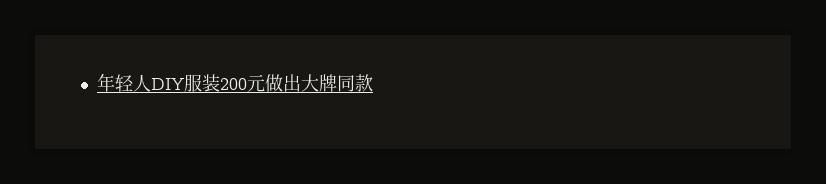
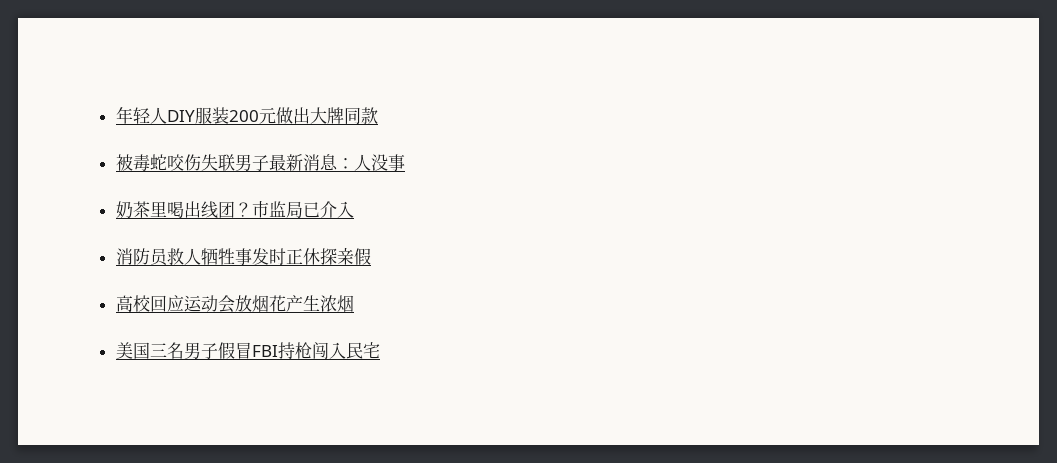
(373, 83) none -> [115,154,405,172] [115,201,354,219] [115,247,371,266] [115,295,354,313] [115,342,380,359] // 被毒蛇咬伤失联男子最新消息：人没事 // 奶茶里喝出线团？市监局已介入 // 消防员救人牺牲事发时正休探亲假 // 高校回应运动会放烟花产生浓烟 // 美国三名男子假冒FBI持枪闯入民宅

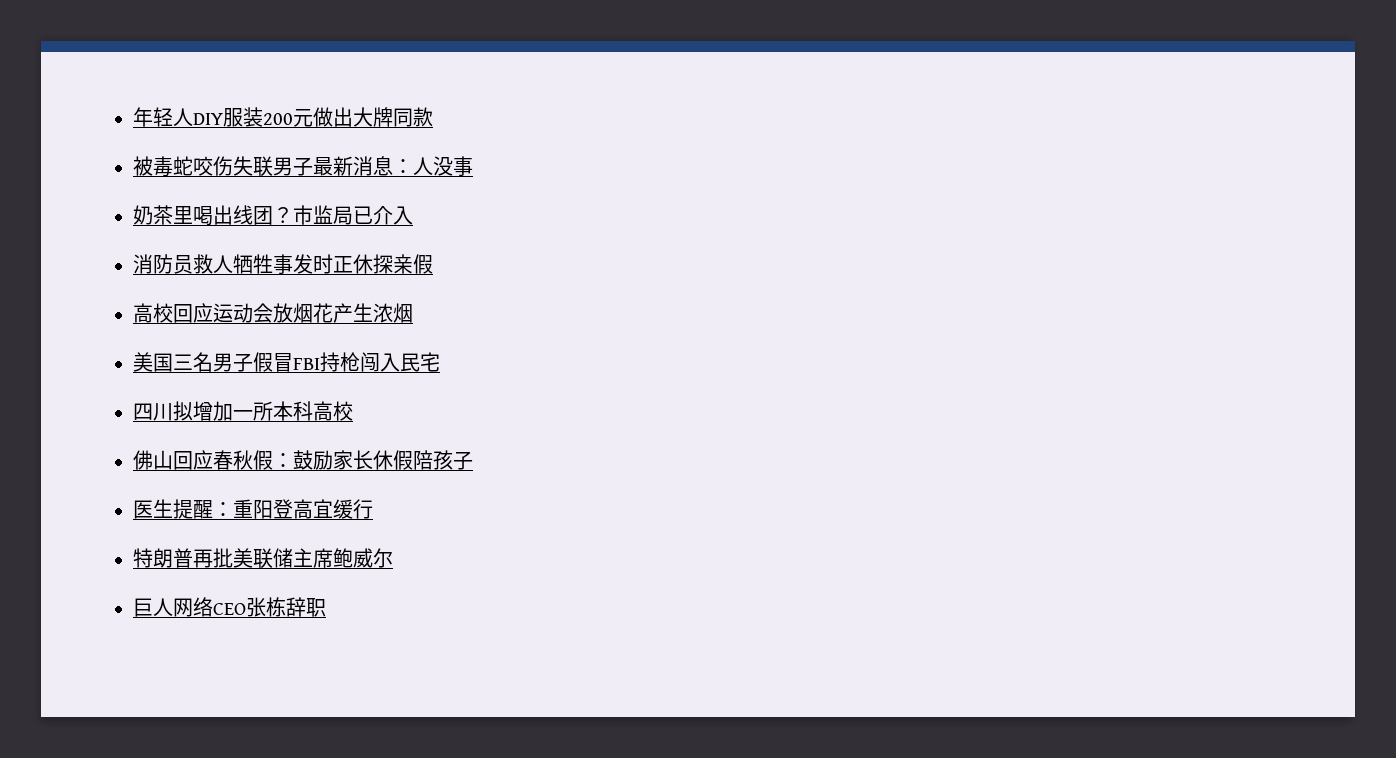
(380, 350) none -> [133,401,353,421] [133,450,473,470] [133,499,373,519] [133,548,393,569] [133,597,326,617] // 四川拟增加一所本科高校 // 佛山回应春秋假：鼓励家长休假陪孩子 // 医生提醒：重阳登高宜缓行 // 特朗普再批美联储主席鲍威尔 // 巨人网络CEO张栋辞职

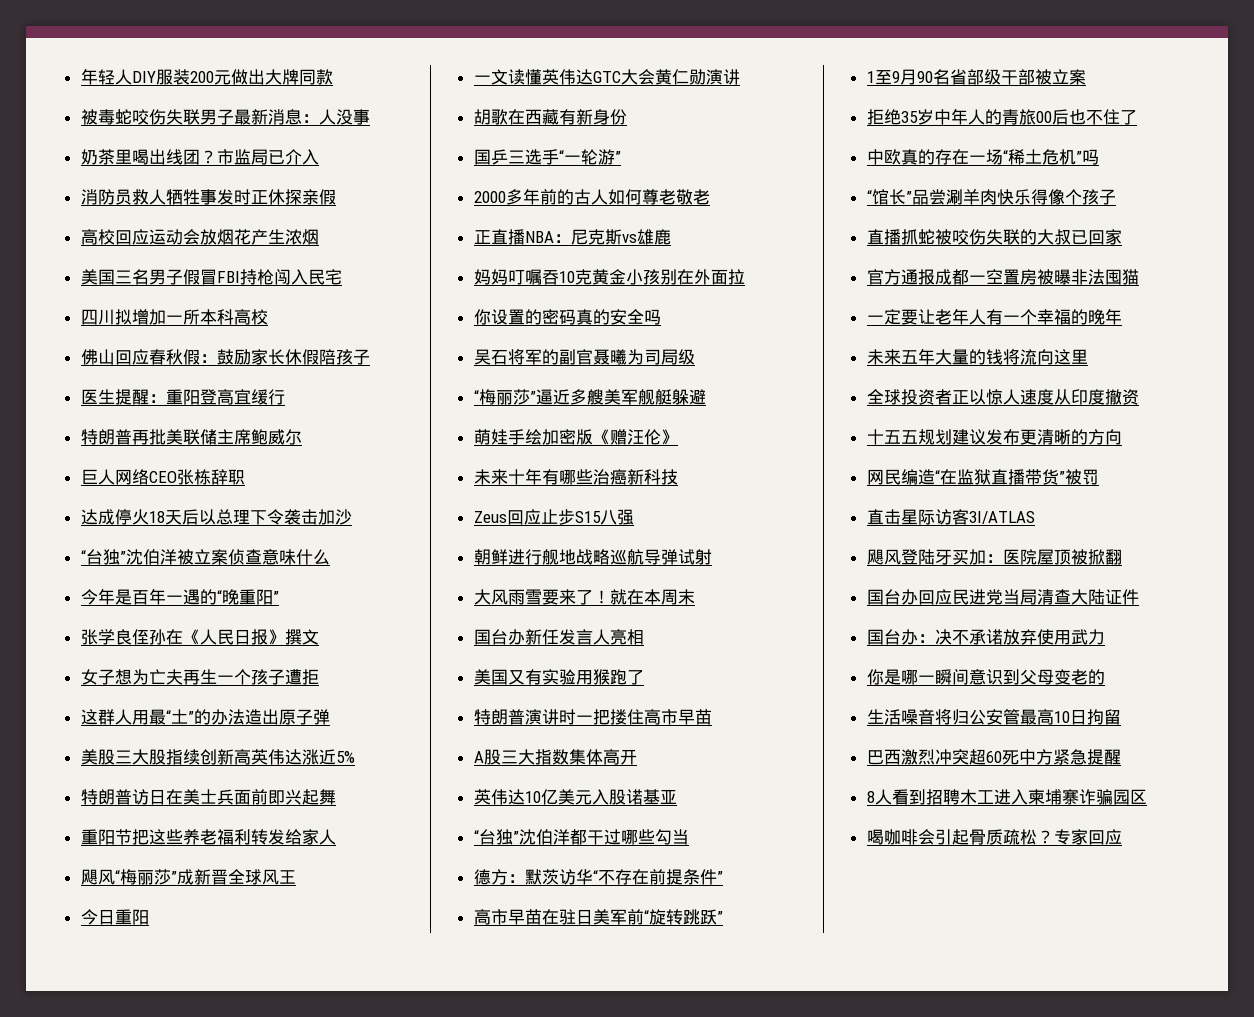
(326, 607) none -> [80,509,352,525] [80,549,330,565] [80,588,279,605] [80,629,319,645] [80,669,319,685] [80,709,330,725] [80,749,355,765] [80,789,336,805] [80,829,336,845] [80,869,296,885] [80,909,149,925] [473,69,740,85] [473,109,627,125] [473,149,621,165] [473,188,710,205] [473,229,671,245] [473,269,745,285] [473,309,661,325] [473,349,695,365] [473,389,706,405] [473,429,678,445] [473,468,678,485] [473,509,634,525] [473,549,712,565] [473,589,695,605] [473,629,644,645] [473,669,644,685] [473,709,712,725] [473,749,637,765] [473,789,677,805] [473,829,689,845] [473,869,723,885] [473,909,723,925] [866,69,1086,85] [866,108,1137,125] [866,149,1099,165] [866,189,1116,205] [866,229,1122,245] [866,269,1139,285] [866,308,1122,325] [866,348,1088,365] [866,389,1139,405] [866,429,1122,445] [866,469,1099,485] [866,509,1035,525] [866,549,1122,565] [866,589,1139,605] [866,629,1105,645] [866,669,1105,685] [866,709,1121,725] [866,749,1121,765] [866,789,1147,805] [866,829,1122,845] // 达成停火18天后以总理下令袭击加沙 // “台独”沈伯洋被立案侦查意味什么 // 今年是百年一遇的“晚重阳” // 张学良侄孙在《人民日报》撰文 // 女子想为亡夫再生一个孩子遭拒 // 这群人用最“土”的办法造出原子弹 // 美股三大股指续创新高英伟达涨近5% // 特朗普访日在美士兵面前即兴起舞 // 重阳节把这些养老福利转发给家人 // 飓风“梅丽莎”成新晋全球风王 // 今日重阳 // 一文读懂英伟达GTC大会黄仁勋演讲 // 胡歌在西藏有新身份 // 国乒三选手“一轮游” // 2000多年前的古人如何尊老敬老 // 正直播NBA：尼克斯vs雄鹿 // 妈妈叮嘱吞10克黄金小孩别在外面拉 // 你设置的密码真的安全吗 // 吴石将军的副官聂曦为司局级 // “梅丽莎”逼近多艘美军舰艇躲避 // 萌娃手绘加密版《赠汪伦》 // 未来十年有哪些治癌新科技 // Zeus回应止步S15八强 // 朝鲜进行舰地战略巡航导弹试射 // 大风雨雪要来了！就在本周末 // 国台办新任发言人亮相 // 美国又有实验用猴跑了 // 特朗普演讲时一把搂住高市早苗 // A股三大指数集体高开 // 英伟达10亿美元入股诺基亚 // “台独”沈伯洋都干过哪些勾当 // 德方：默茨访华“不存在前提条件” // 高市早苗在驻日美军前“旋转跳跃” // 1至9月90名省部级干部被立案 // 拒绝35岁中年人的青旅00后也不住了 // 中欧真的存在一场“稀土危机”吗 // “馆长”品尝涮羊肉快乐得像个孩子 // 直播抓蛇被咬伤失联的大叔已回家 // 官方通报成都一空置房被曝非法囤猫 // 一定要让老年人有一个幸福的晚年 // 未来五年大量的钱将流向这里 // 全球投资者正以惊人速度从印度撤资 // 十五五规划建议发布更清晰的方向 // 网民编造“在监狱直播带货”被罚 // 直击星际访客3I/ATLAS // 飓风登陆牙买加：医院屋顶被掀翻 // 国台办回应民进党当局清查大陆证件 // 国台办：决不承诺放弃使用武力 // 你是哪一瞬间意识到父母变老的 // 生活噪音将归公安管最高10日拘留 // 巴西激烈冲突超60死中方紧急提醒 // 8人看到招聘木工进入柬埔寨诈骗园区 // 喝咖啡会引起骨质疏松？专家回应

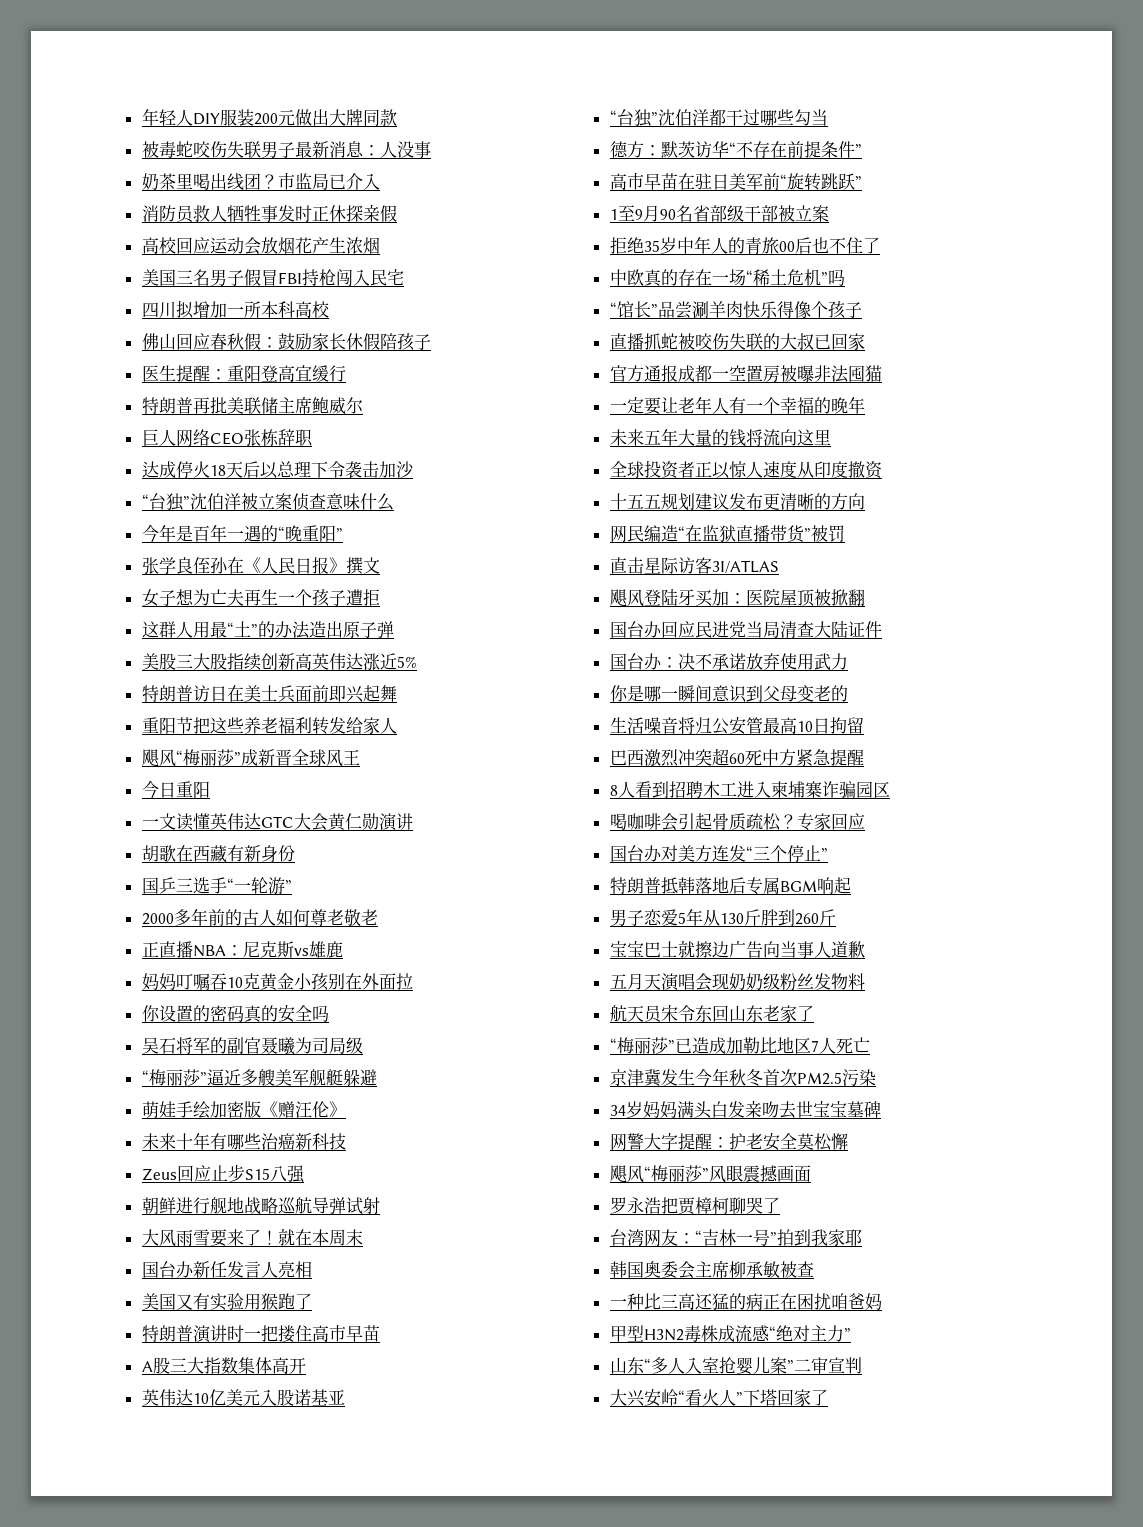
(1122, 837) none -> [609,845,828,862] [609,877,851,895] [609,908,836,926] [609,940,865,958] [609,973,865,991] [609,1005,814,1023] [609,1037,870,1054] [609,1068,876,1087] [609,1100,881,1119] [609,1133,848,1151] [609,1165,811,1183] [609,1197,780,1215] [609,1229,862,1247] [609,1260,814,1279] [609,1293,882,1311] [609,1325,851,1343] [609,1357,862,1375] [609,1389,828,1407] // 国台办对美方连发“三个停止” // 特朗普抵韩落地后专属BGM响起 // 男子恋爱5年从130斤胖到260斤 // 宝宝巴士就擦边广告向当事人道歉 // 五月天演唱会现奶奶级粉丝发物料 // 航天员宋令东回山东老家了 // “梅丽莎”已造成加勒比地区7人死亡 // 京津冀发生今年秋冬首次PM2.5污染 // 34岁妈妈满头白发亲吻去世宝宝墓碑 // 网警大字提醒：护老安全莫松懈 // 飓风“梅丽莎”风眼震撼画面 // 罗永浩把贾樟柯聊哭了 // 台湾网友：“吉林一号”拍到我家耶 // 韩国奥委会主席柳承敏被查 // 一种比三高还猛的病正在困扰咱爸妈 // 甲型H3N2毒株成流感“绝对主力” // 山东“多人入室抢婴儿案”二审宣判 // 大兴安岭“看火人”下塔回家了

